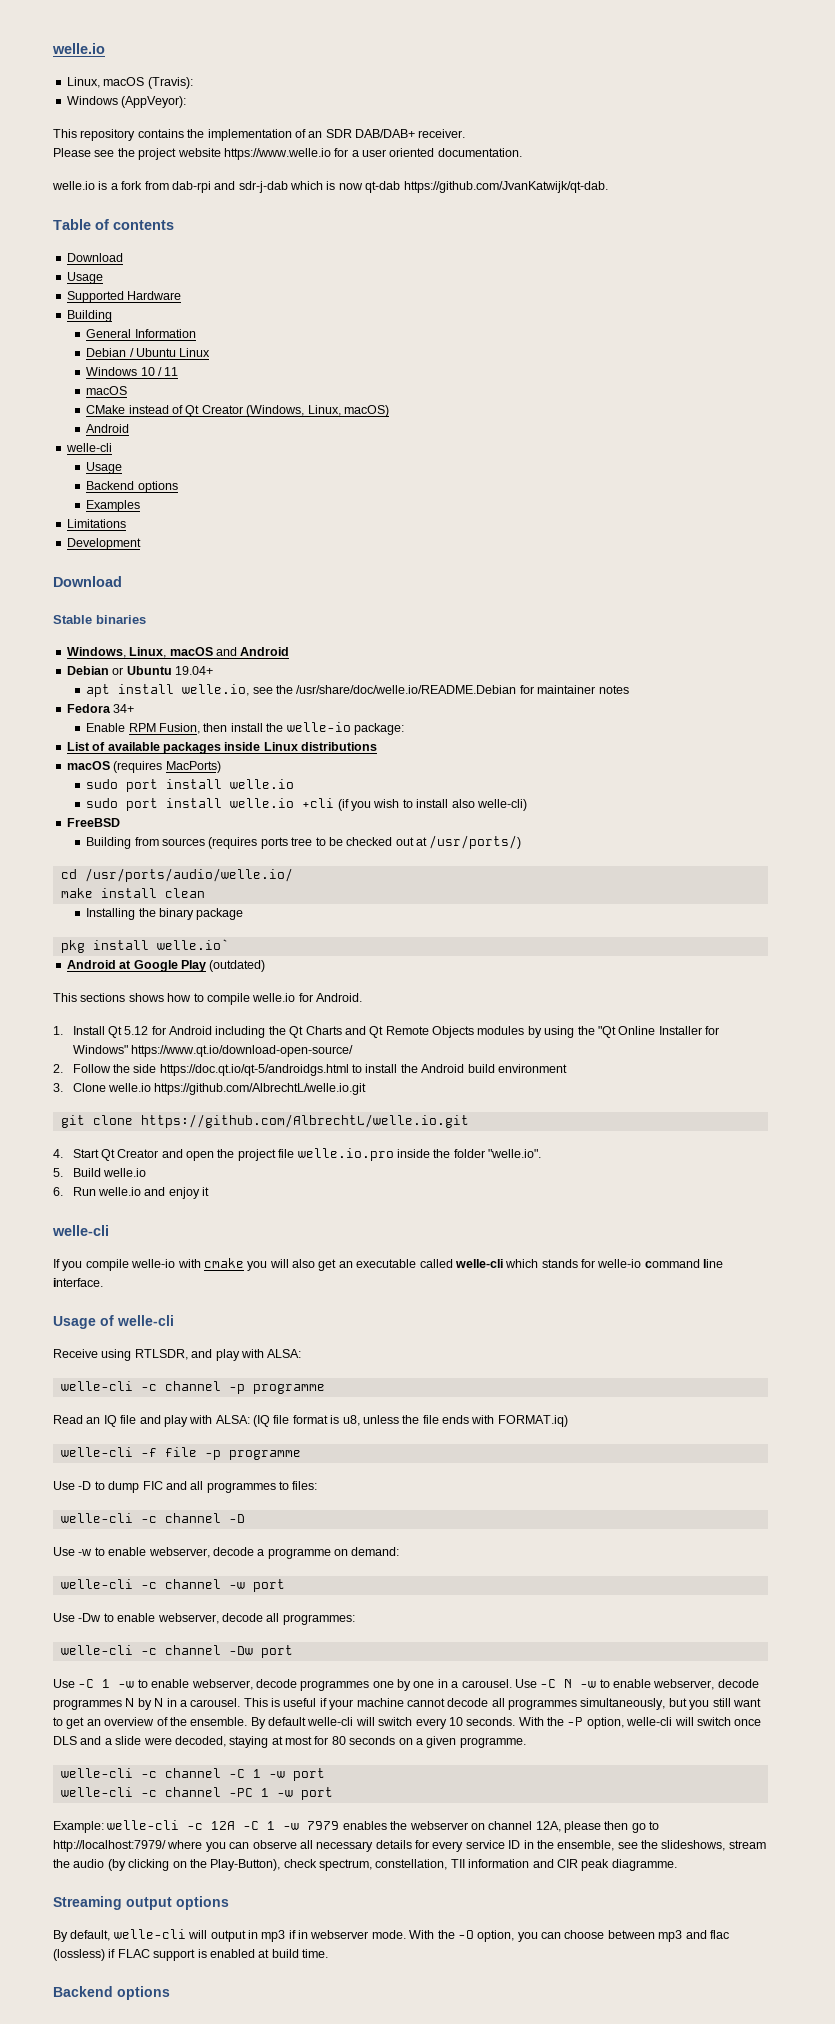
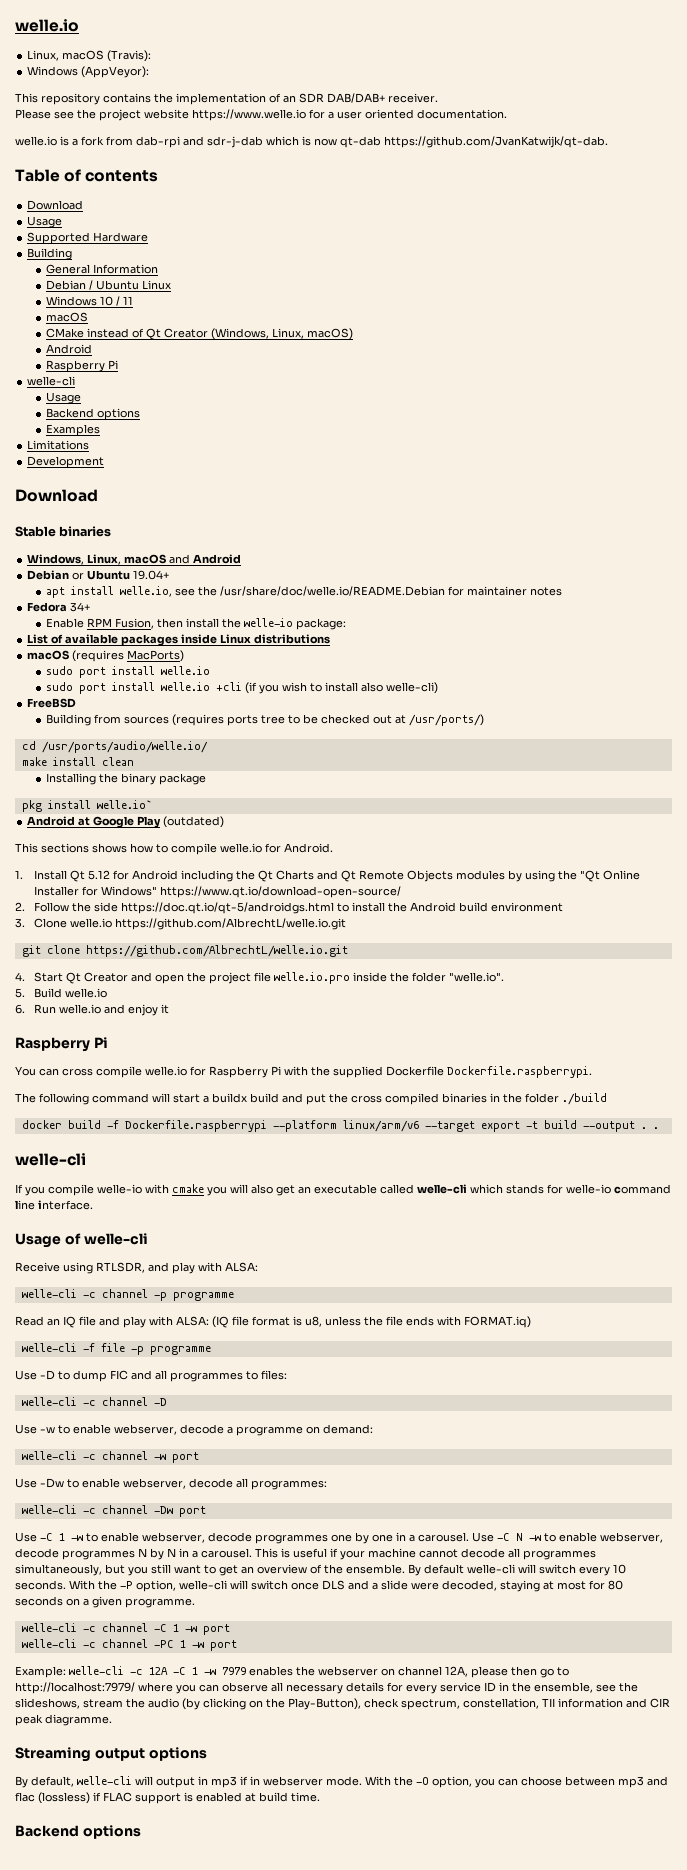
(130, 428) none -> [46,360,119,372] // Raspberry Pi
(210, 1191) none -> [15,1037,108,1052] [15,1066,592,1078] [15,1093,607,1105] [21,1120,659,1132] // Raspberry Pi // You can cross compile welle.io for Raspberry Pi with the supplied Dockerfile Dockerfile.raspberrypi. // The following command will start a buildx build and put the cross compiled binaries in the folder ./build // docker build -f Dockerfile.raspberrypi --platform linux/arm/v6 --target export -t build --output . .

